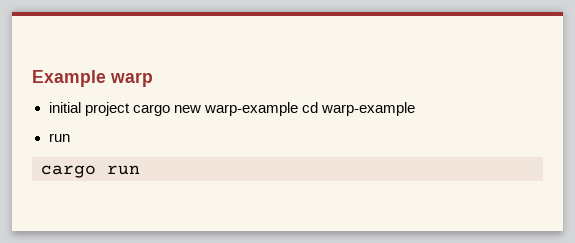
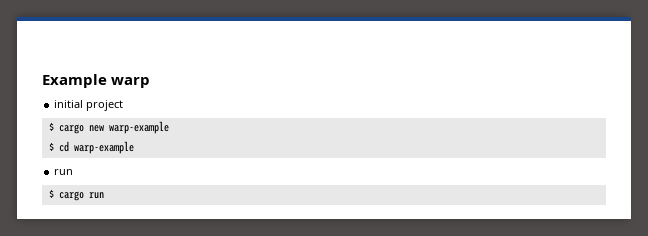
(130, 109) none -> [48,122,54,131] // $
(298, 109) none -> [48,142,54,151] // $
(70, 137) none -> [48,189,54,198] $

